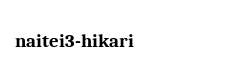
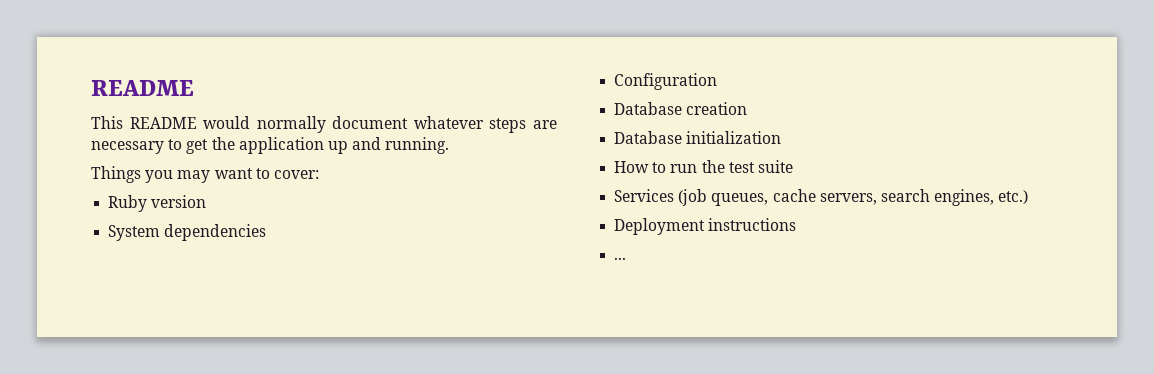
[15,34,134,47] naitei3-hikari -> [91,80,194,96] [91,116,557,133] [91,137,450,154] [91,166,319,183] [108,195,207,212] [108,224,267,241] [614,73,718,90] [614,102,748,115] [614,131,782,144] [614,160,793,173] [614,189,1029,206] [614,218,797,235] [614,257,627,260] README // This README would normally document whatever steps are necessary to get the application up and running. // Things you may want to cover: // Ruby version // System dependencies // Configuration // Database creation // Database initialization // How to run the test suite // Services (job queues, cache servers, search engines, etc.) // Deployment instructions // ...

